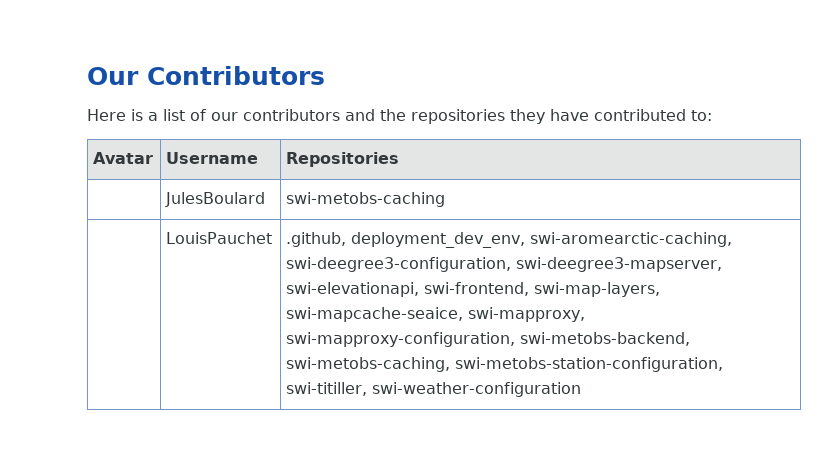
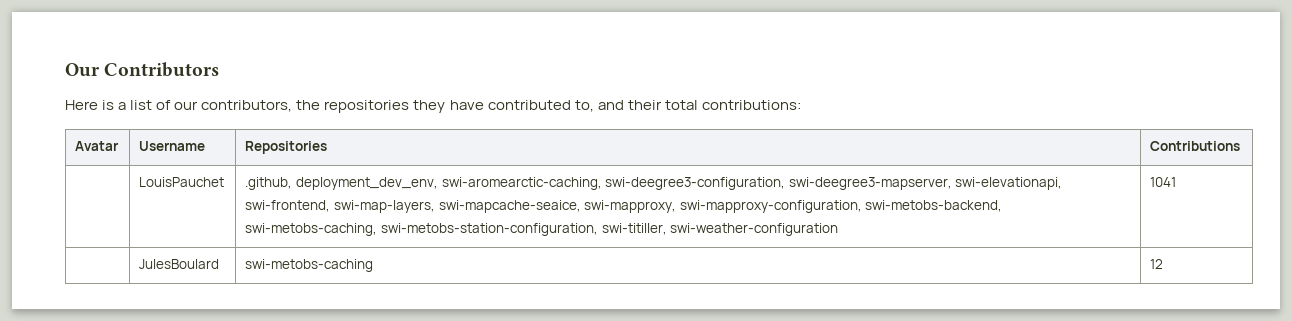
[243,109,375,121] contributors and -> [201,100,293,112] contributors,
[691,110,712,121] to: -> [574,100,801,112] to, and their total contributions:
[165,192,266,207] [286,192,446,207] // | JulesBoulard | swi-metobs-caching -> [1150,141,1241,151] | Contributions
(582, 389) none -> [1150,177,1177,187] [139,259,220,269] [245,259,374,272] [1150,259,1164,269] | 1041 // | JulesBoulard | swi-metobs-caching | 12

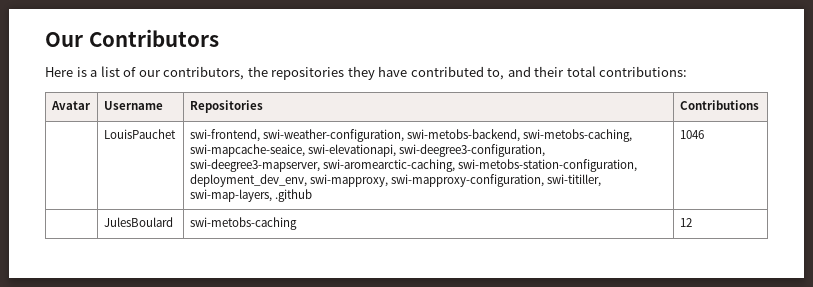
[245,177,1063,190] [245,200,1003,213] [245,223,839,236] [1150,177,1177,187] .github, deployment_dev_env, swi-aromearctic-caching, swi-deegree3-configuration, swi-deegree3-mapserver, swi-elevationapi, swi-frontend, swi-map-layers, swi-mapcache-seaice, swi-mapproxy, swi-mapproxy-configuration, swi-metobs-backend, swi-metobs-caching, swi-metobs-station-configuration, swi-titiller, swi-weather-configuration | 1041 -> [189,129,633,142] [189,144,546,157] [189,159,638,172] [189,174,602,187] [189,189,313,202] [679,130,704,139] swi-frontend, swi-weather-configuration, swi-metobs-backend, swi-metobs-caching, swi-mapcache-seaice, swi-elevationapi, swi-deegree3-configuration, swi-deegree3-mapserver, swi-aromearctic-caching, swi-metobs-station-configuration, deployment_dev_env, swi-mapproxy, swi-mapproxy-configuration, swi-titiller, swi-map-layers, .github | 1046

